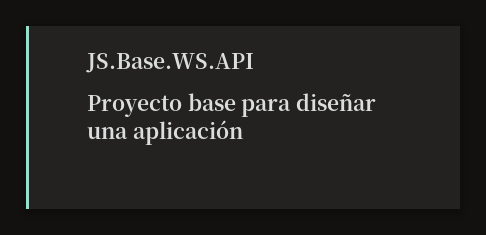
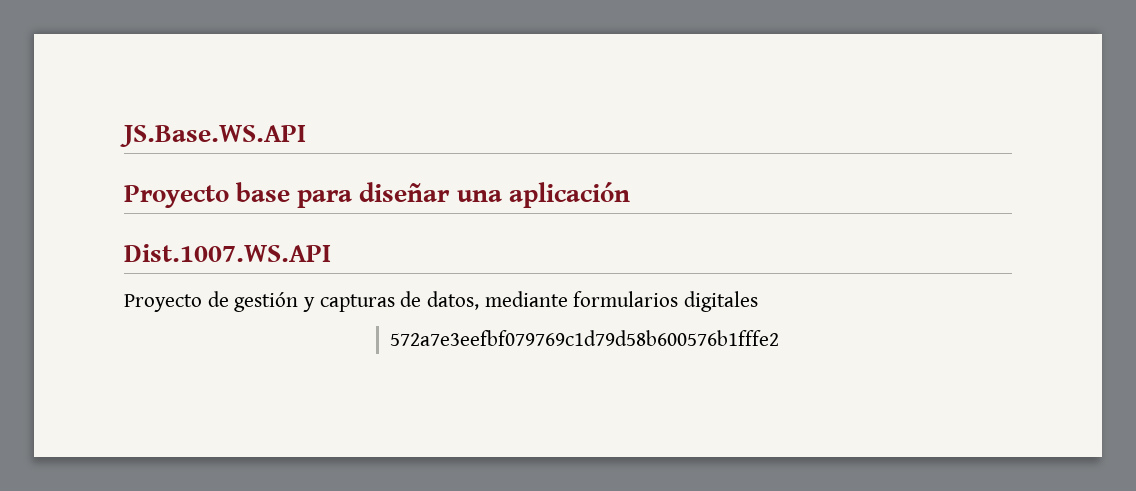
(243, 132) none -> [124,244,331,262] [124,291,759,312] [390,330,780,346] // Dist.1007.WS.API // Proyecto de gestión y capturas de datos, mediante formularios digitales // 572a7e3eefbf079769c1d79d58b600576b1fffe2

